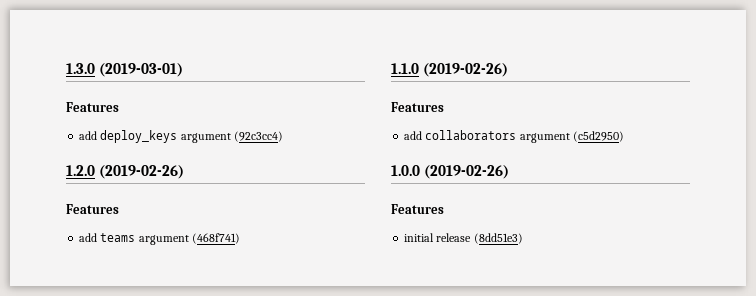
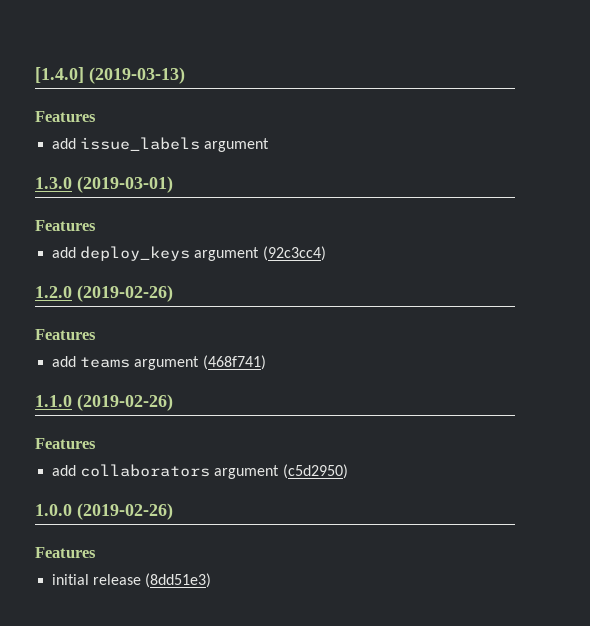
(66, 68) none -> [35,67,185,84] [35,111,96,122] [52,137,270,152] [1.4.0] (2019-03-13) // Features // add issue_labels argument //

